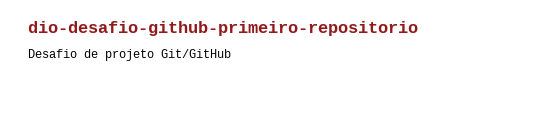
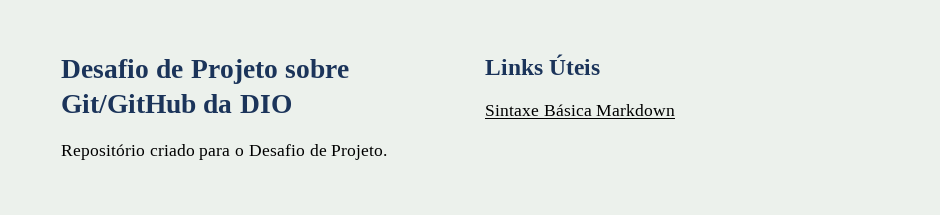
[28,21,418,36] [28,49,231,61] dio-desafio-github-primeiro-repositorio // Desafio de projeto Git/GitHub -> [61,59,350,84] [61,94,292,113] [61,144,388,160] [485,54,601,75] [485,104,676,116] Desafio de Projeto sobre Git/GitHub da DIO // Repositório criado para o Desafio de Projeto. // Links Úteis // Sintaxe Básica Markdown

